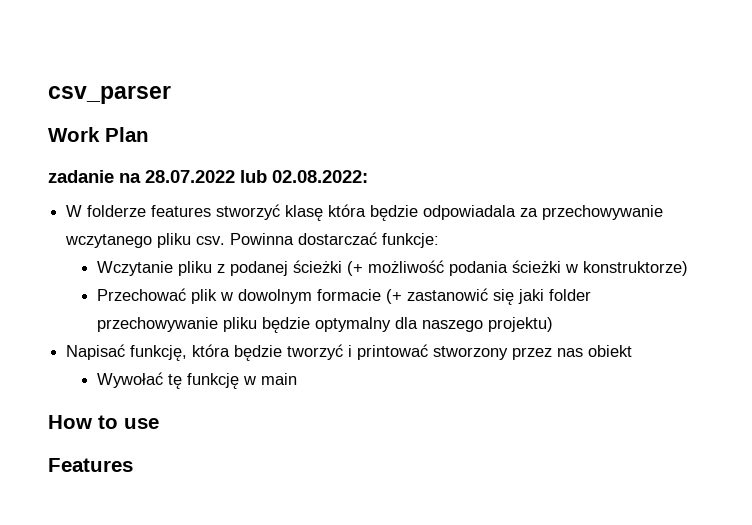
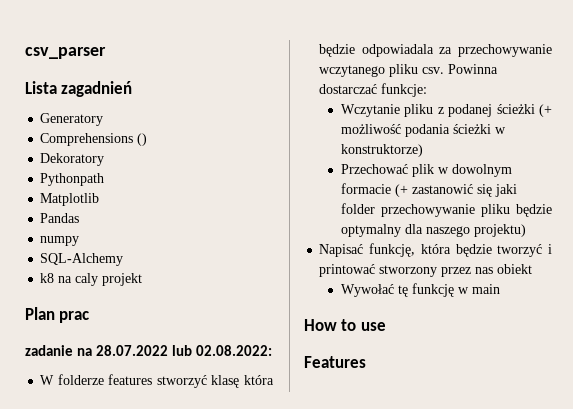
[48,127,100,142] Work -> [25,81,133,97] [40,113,104,126] [40,133,148,146] [40,153,105,166] [40,173,105,186] [40,193,100,206] [40,213,80,223] [40,236,80,246] [40,253,124,266] [40,273,143,286] Lista zagadnień // Generatory // Comprehensions () // Dekoratory // Pythonpath // Matplotlib // Pandas // numpy // SQL-Alchemy // k8 na caly projekt //
(149, 134) none -> [59,311,90,323] prac

